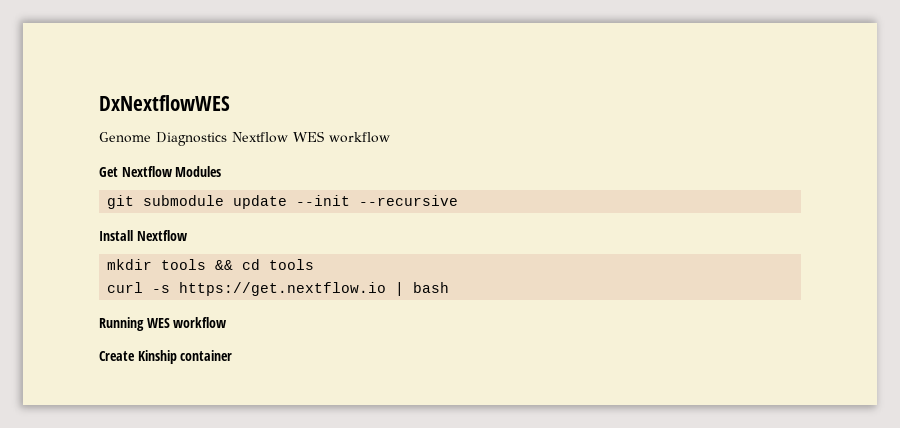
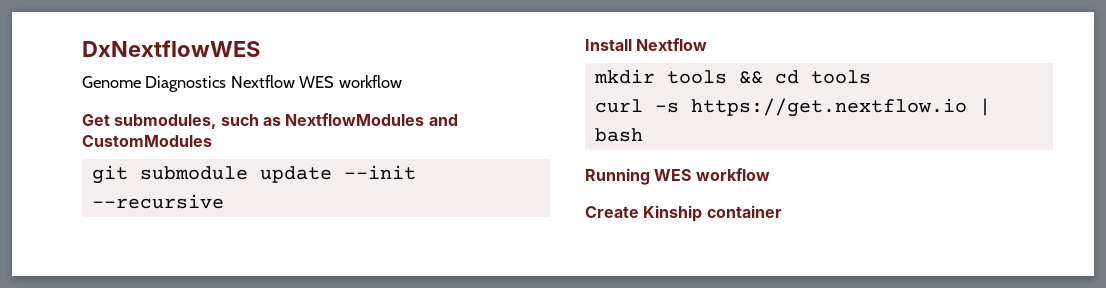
[121,166,222,177] Nextflow Modules -> [114,113,458,129] [82,135,212,147] submodules, such as NextflowModules and CustomModules

